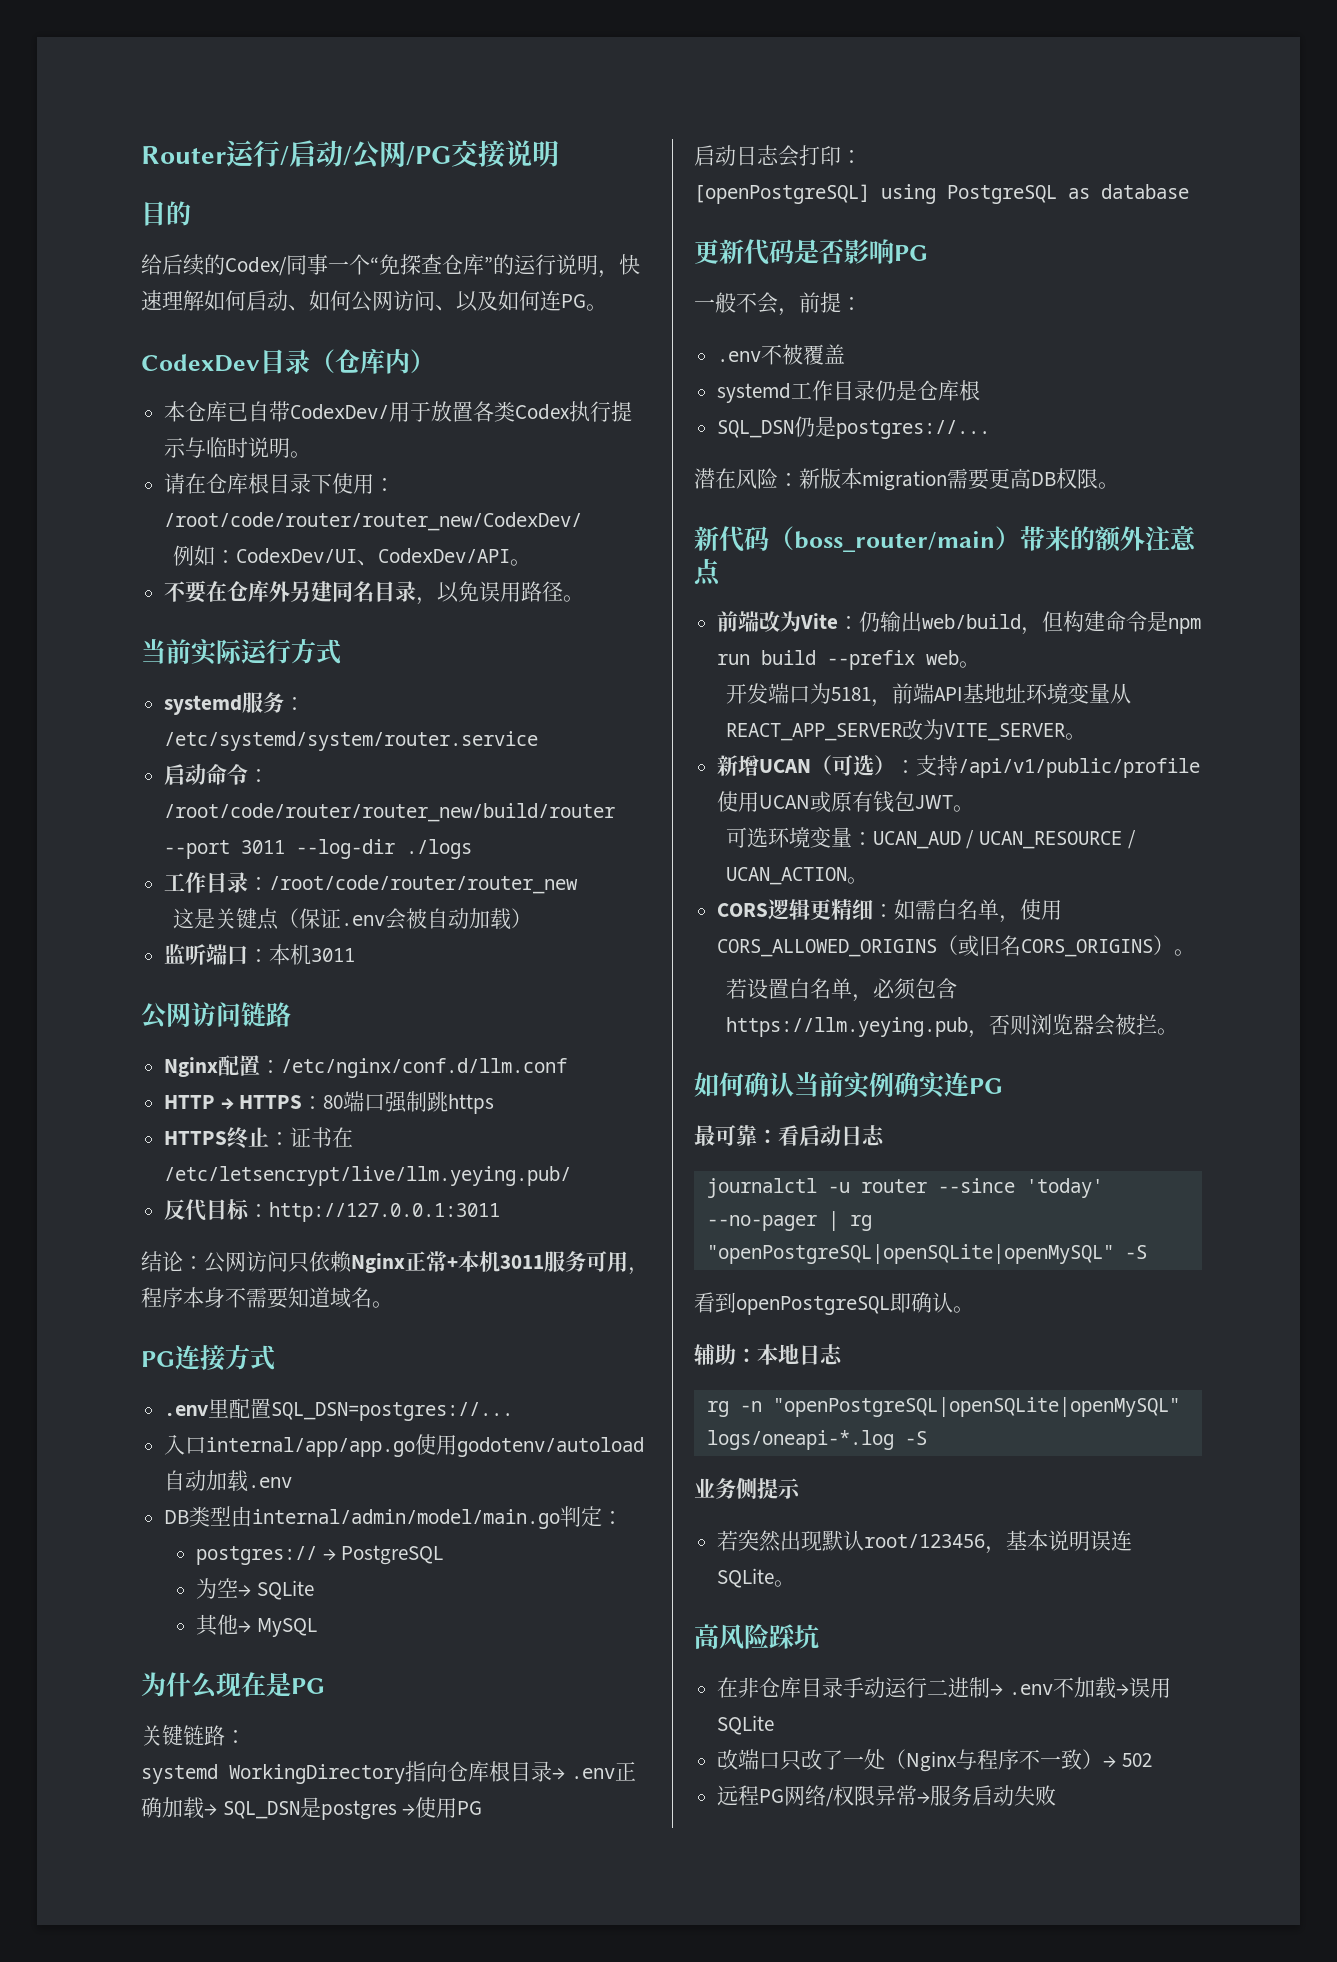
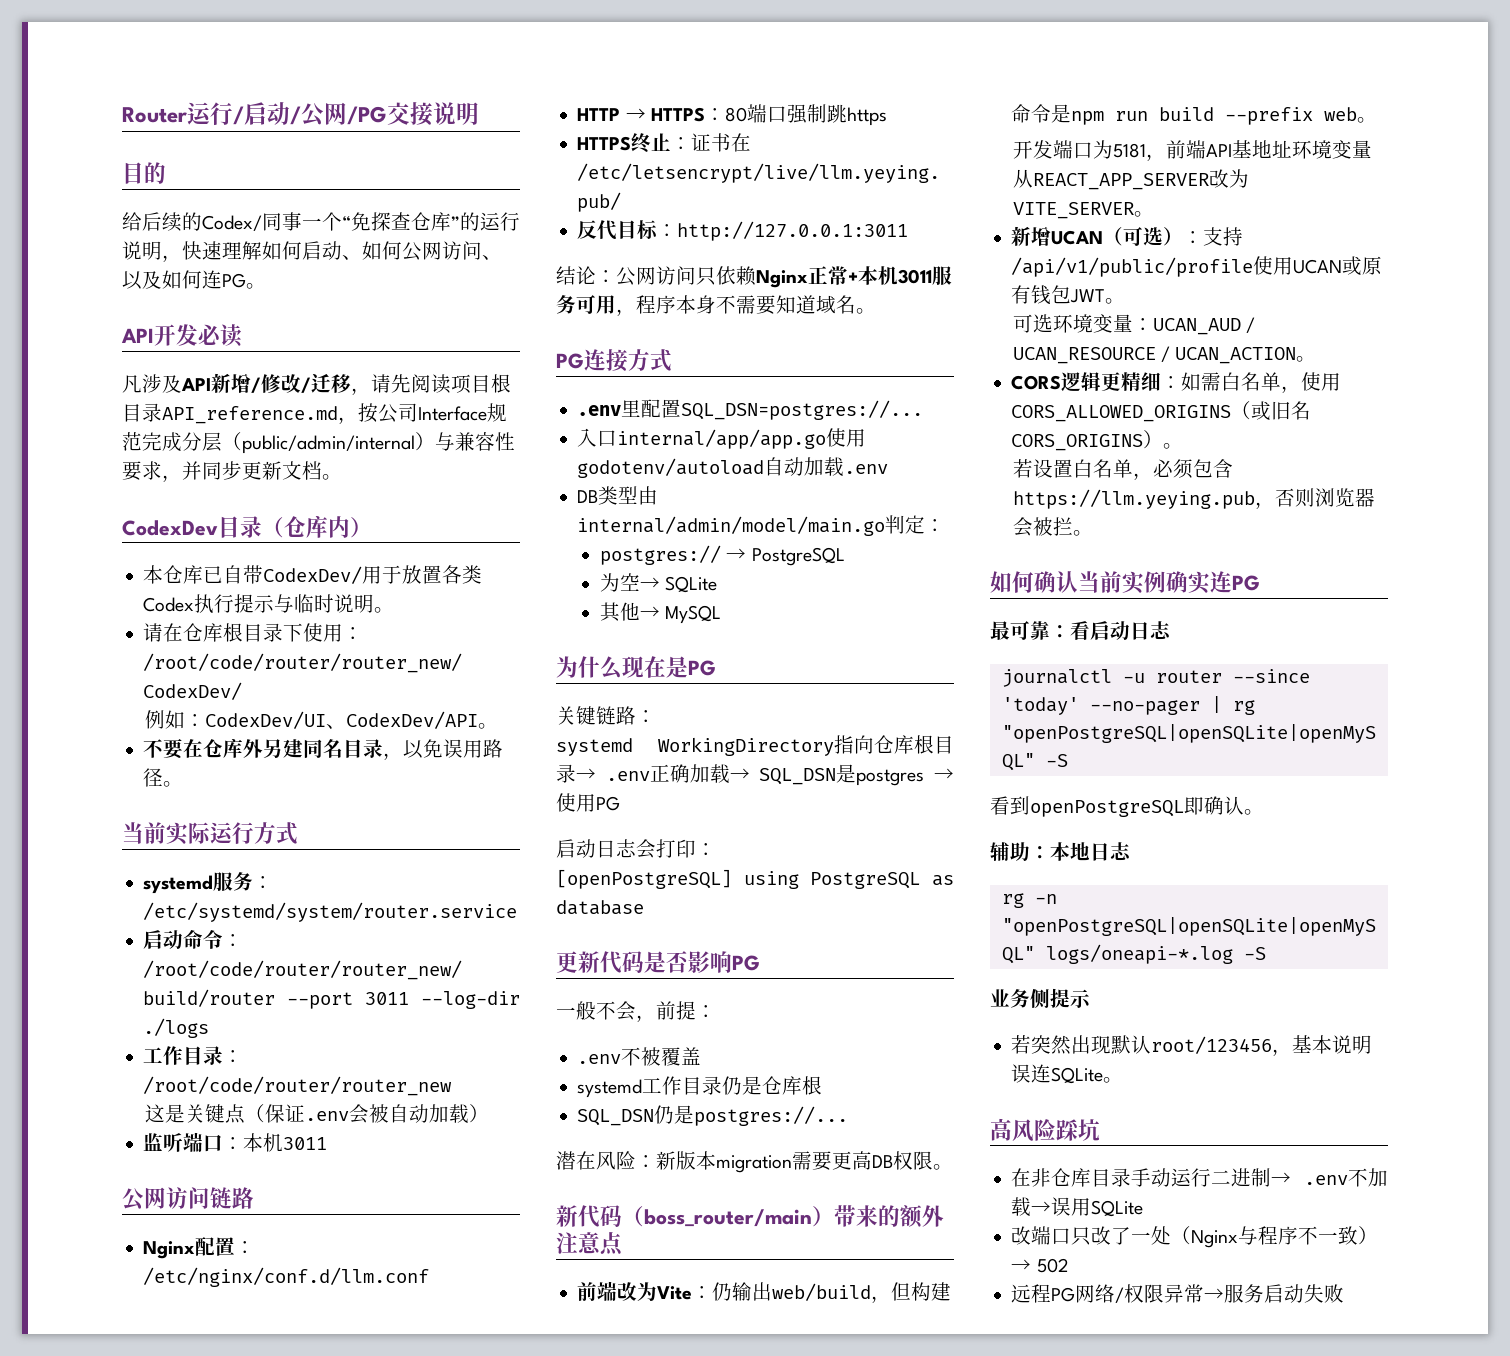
(607, 307) none -> [121,324,243,347] [122,373,511,395] [122,403,507,424] [122,432,515,454] [122,461,342,482] // API开发必读 // 凡涉及API新增/修改/迁移，请先阅读项目根目录API_reference.md，按公司Interface规范完成分层（public/admin/internal）与兼容性要求，并同步更新文档。

